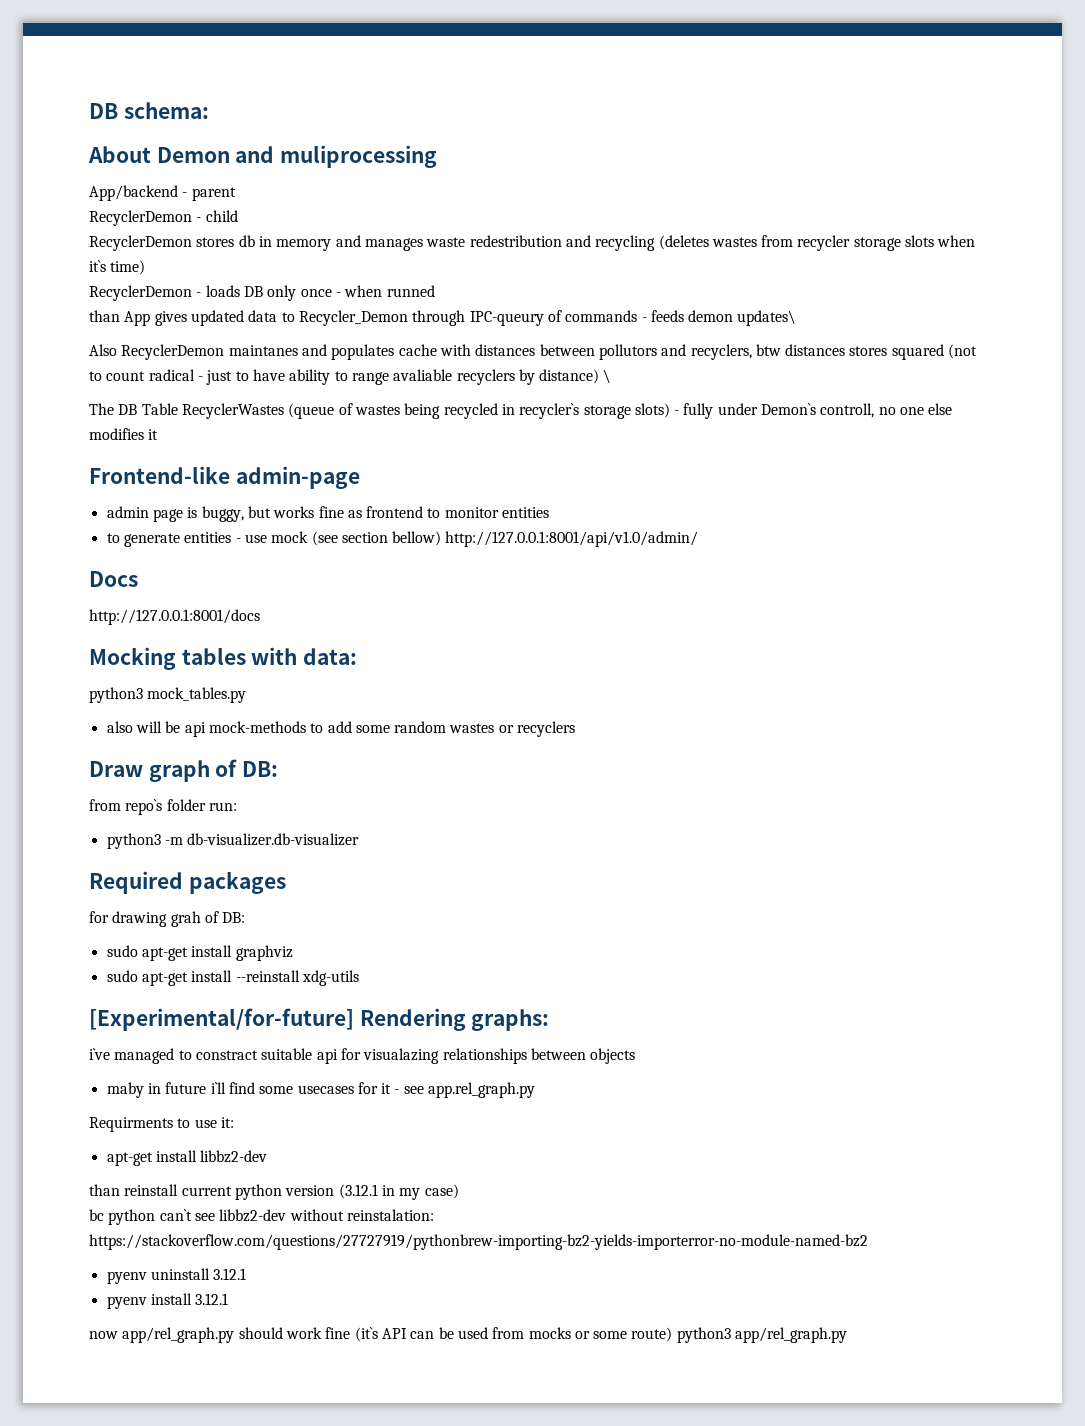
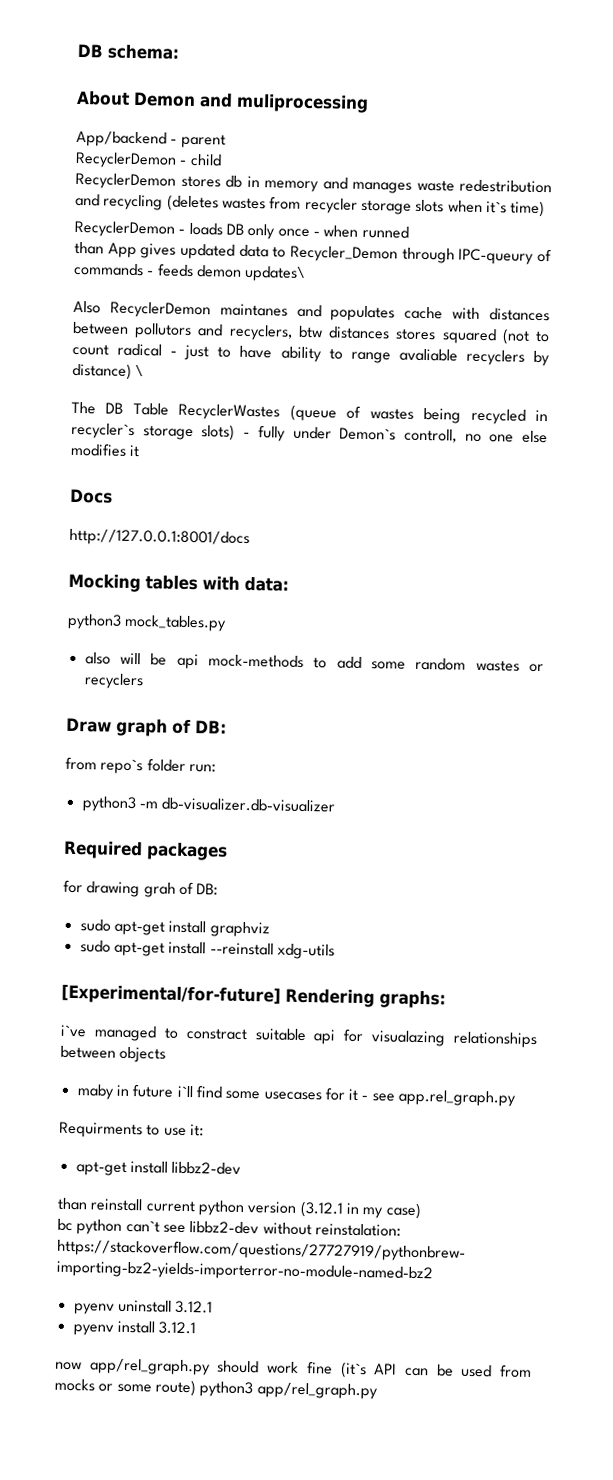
[89,466,360,489] [106,506,550,522] [106,531,699,547] // Frontend-like admin-page // admin page is buggy, but works fine as frontend to monitor entities // to generate entities - use mock (see section bellow) http://127.0.0.1:8001/api/v1.0/admin/ -> (141, 451) none

